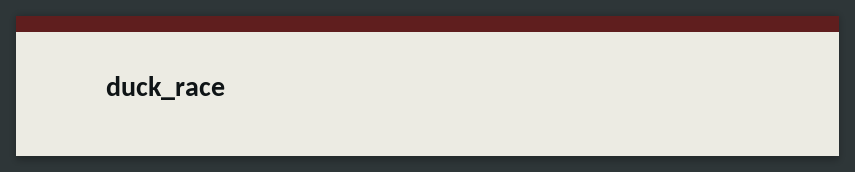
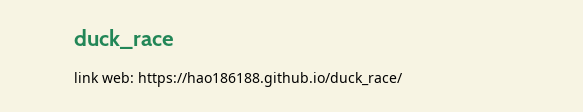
(225, 88) none -> [74,72,403,87] // link web: https://hao186188.github.io/duck_race/

